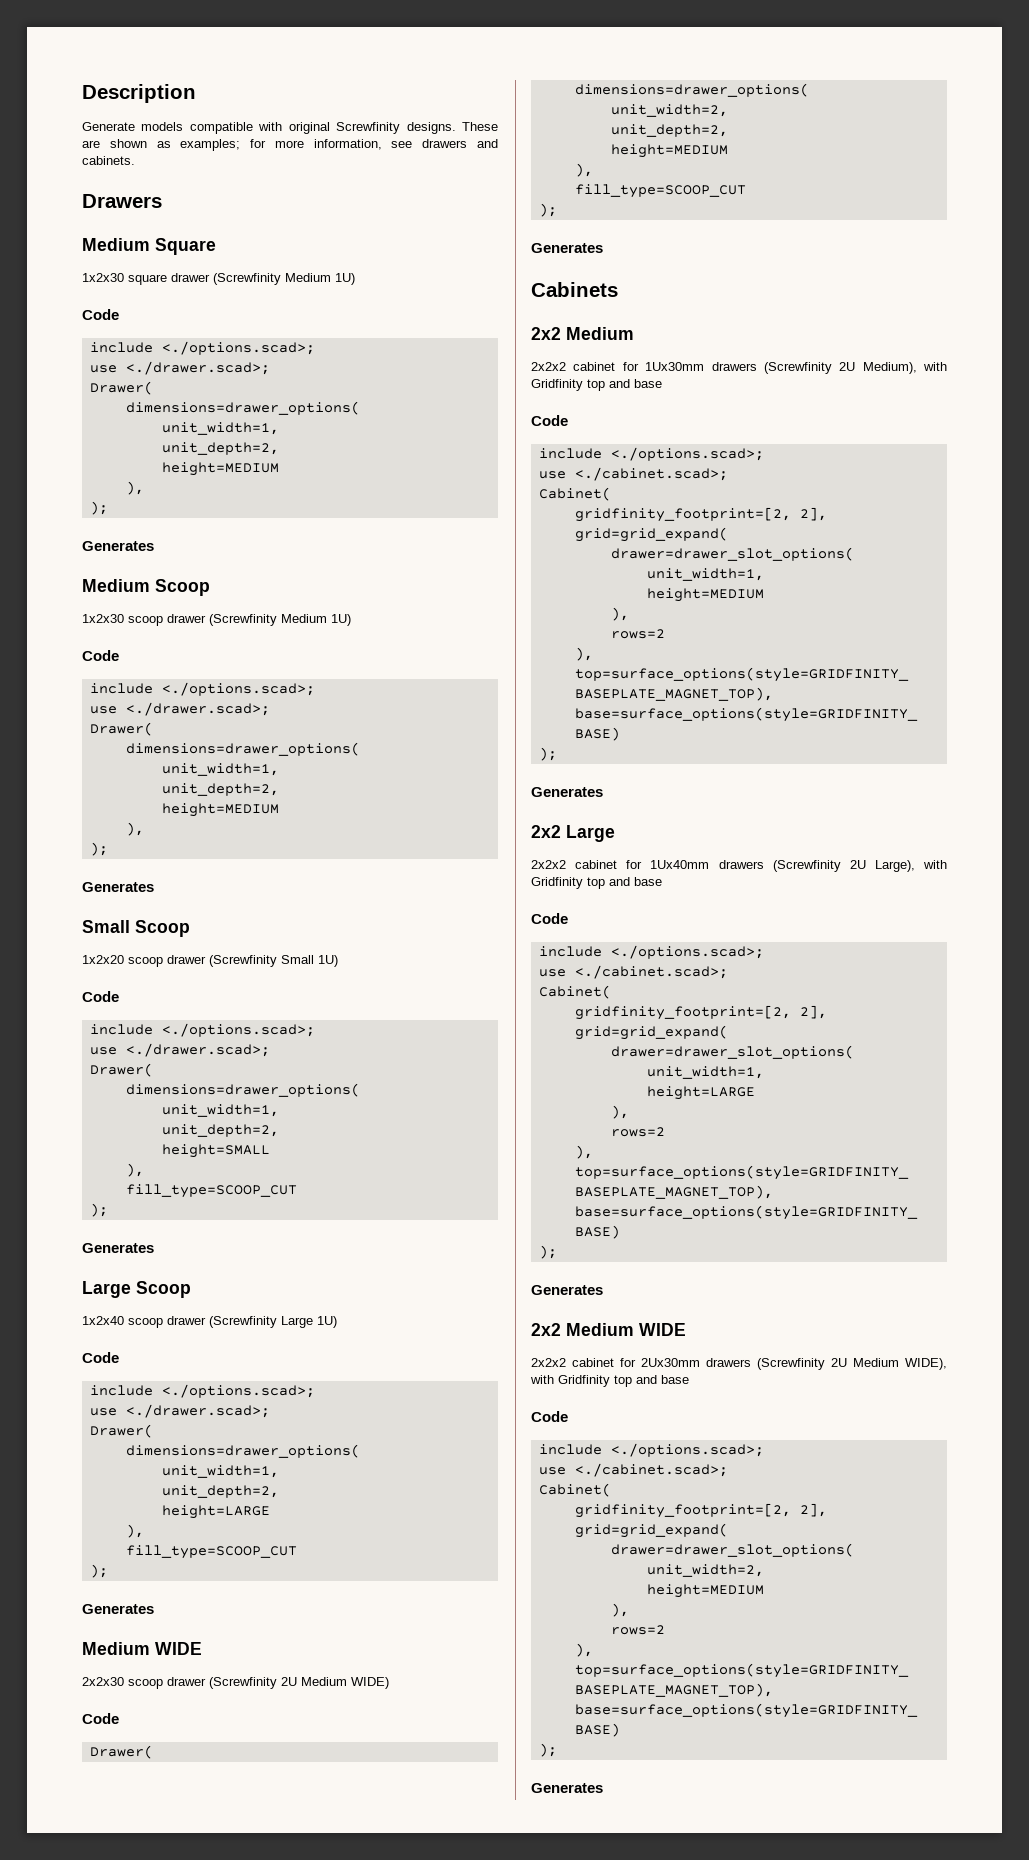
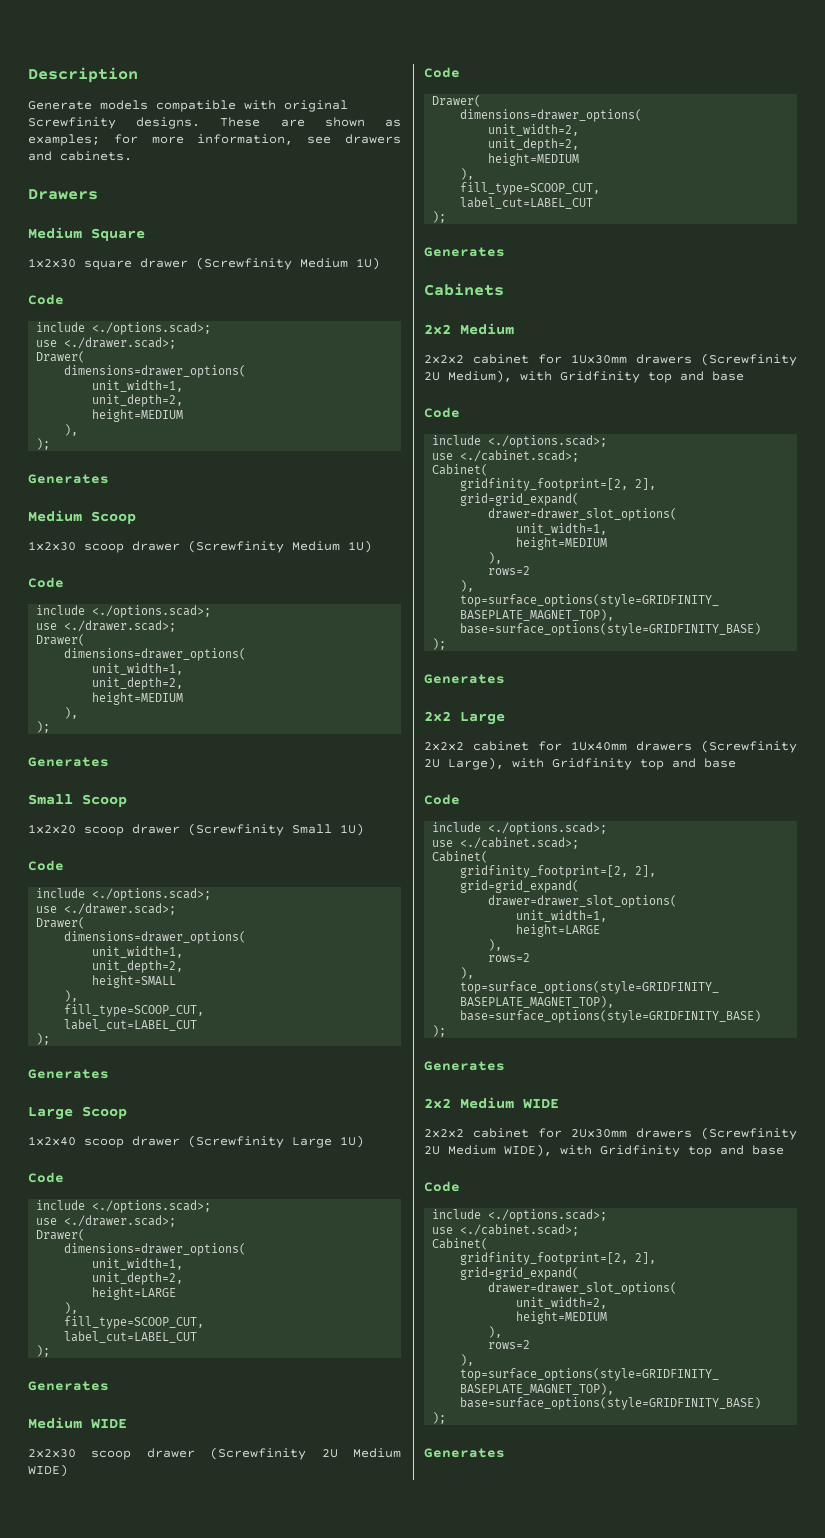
[125,1184,297,1198] fill_type=SCOOP_CUT -> [64,1004,205,1017] [64,1019,198,1031] fill_type=SCOOP_CUT, // label_cut=LABEL_CUT
[125,1545,297,1559] fill_type=SCOOP_CUT -> [64,1316,205,1329] [64,1331,198,1343] fill_type=SCOOP_CUT, // label_cut=LABEL_CUT
[574,184,746,198] fill_type=SCOOP_CUT -> [460,182,601,195] [460,197,594,209] fill_type=SCOOP_CUT, // label_cut=LABEL_CUT

